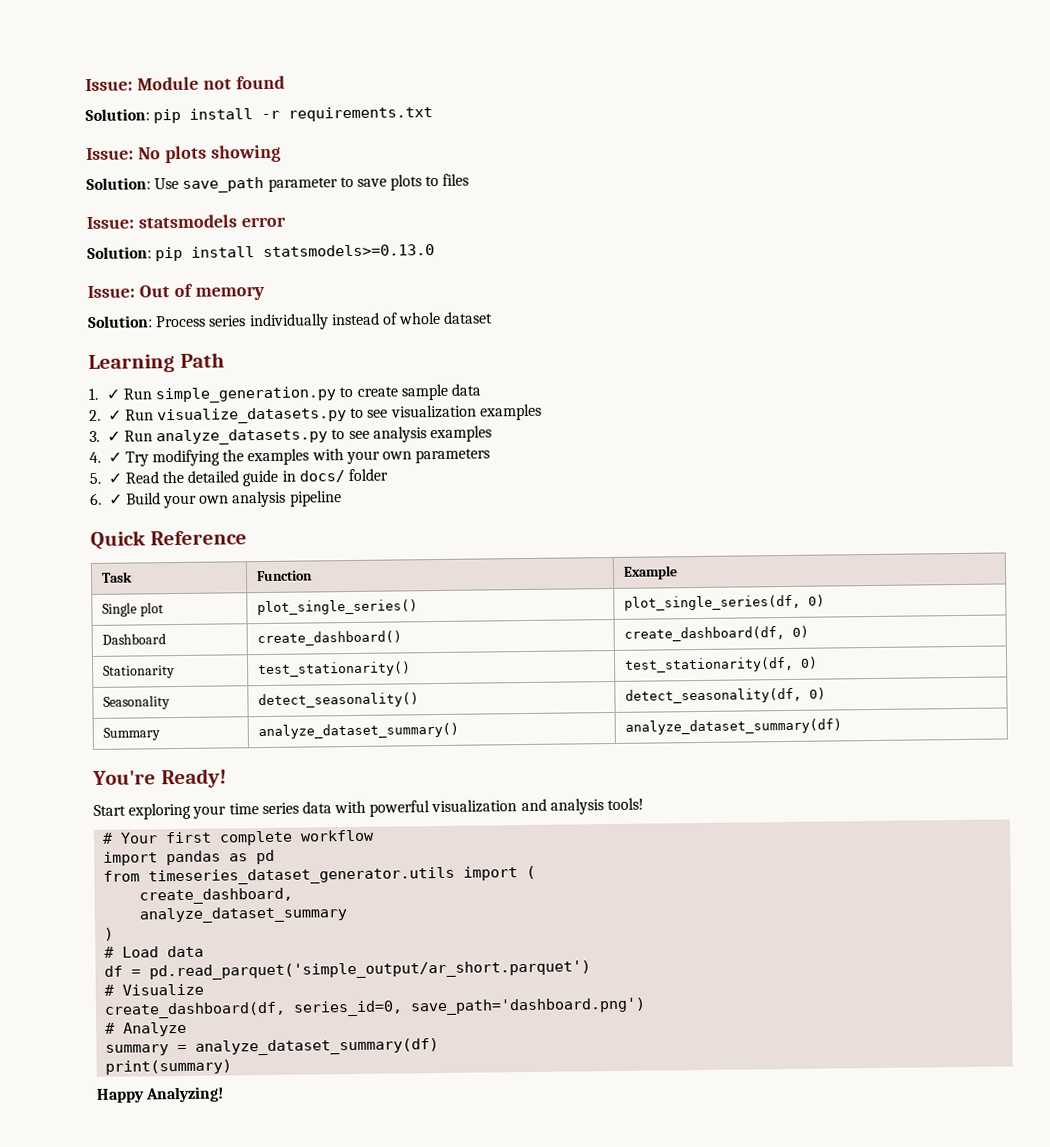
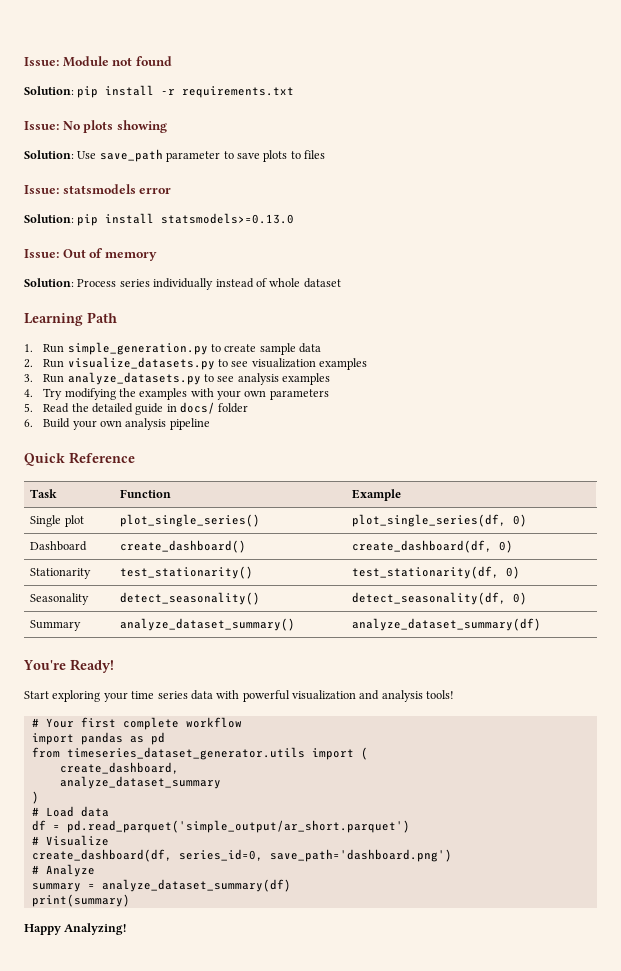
[105,388,120,400] ✓ -> (33, 348) none
[107,409,122,421] ✓ -> (33, 363) none
[106,430,121,442] ✓ -> (33, 378) none
[107,451,122,463] ✓ -> (33, 393) none
[107,472,122,484] ✓ -> (33, 407) none
[108,493,123,505] ✓ -> (33, 423) none

